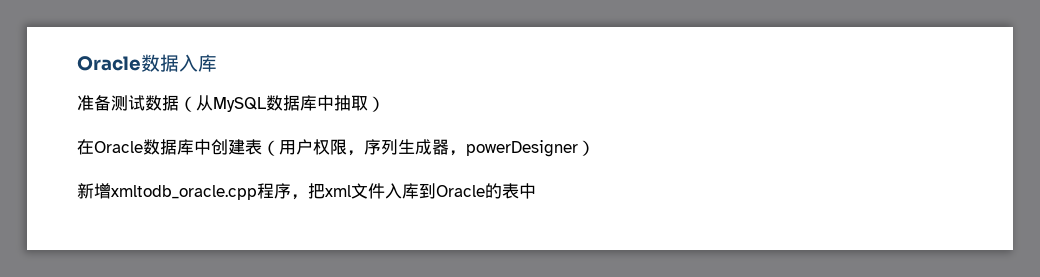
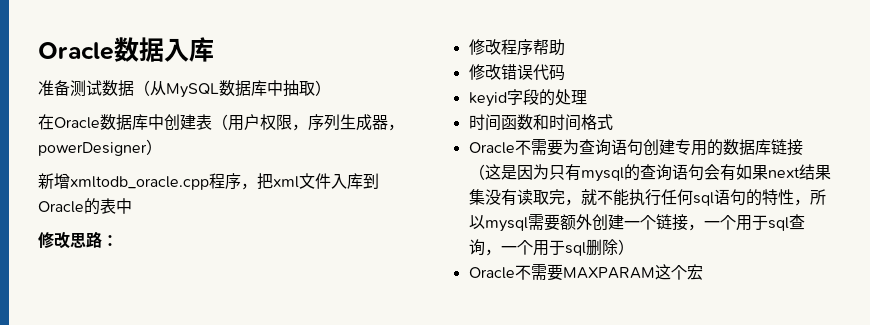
(536, 191) none -> [38,231,118,249] [468,39,565,56] [468,64,565,81] [468,89,587,107] [468,114,613,131] [468,139,803,156] [468,164,831,182] [468,189,826,206] [468,214,805,232] [468,239,634,256] [468,264,703,281] // 修改思路： // 修改程序帮助 // 修改错误代码 // keyid字段的处理 // 时间函数和时间格式 // Oracle不需要为查询语句创建专用的数据库链接（这是因为只有mysql的查询语句会有如果next结果集没有读取完，就不能执行任何sql语句的特性，所以mysql需要额外创建一个链接，一个用于sql查询，一个用于sql删除） // Oracle不需要MAXPARAM这个宏

